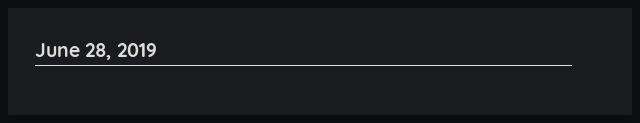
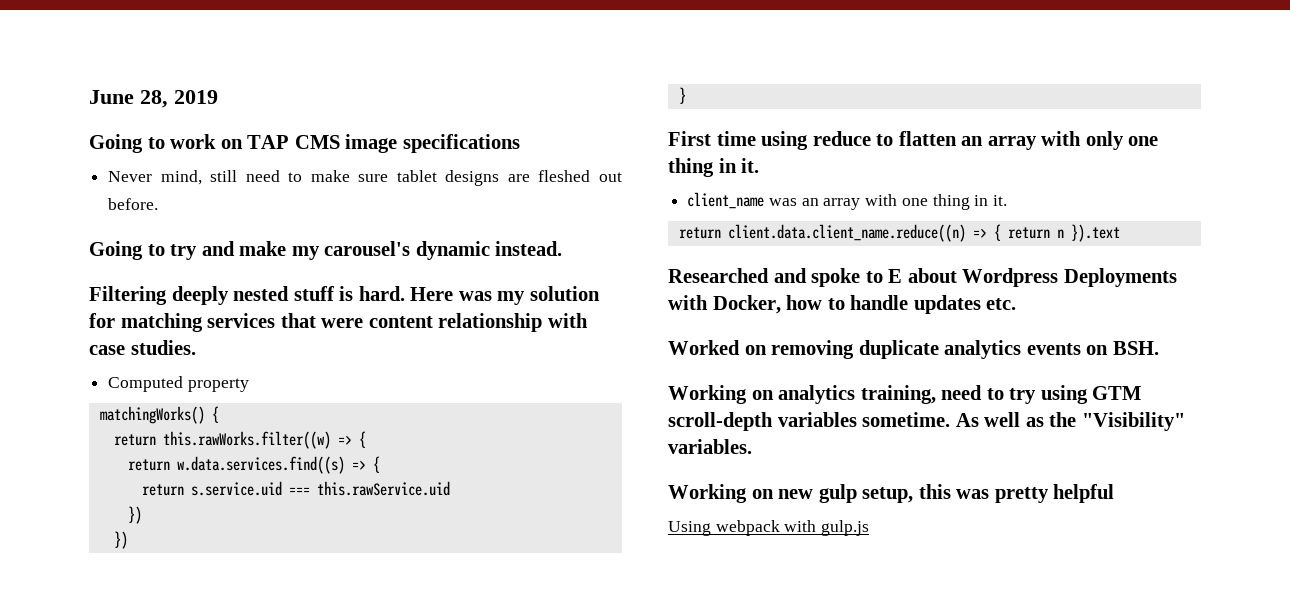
(157, 50) none -> [89,134,520,153] [108,170,622,186] [108,198,159,210] [89,241,563,260] [89,286,600,305] [89,313,588,332] [89,340,196,355] [108,376,249,392] [99,406,219,424] [113,431,366,449] [127,456,380,474] [141,481,450,496] [127,506,142,524] [113,531,128,549] [678,87,686,104] [668,131,1159,150] [668,158,760,177] [687,192,1008,210] [678,224,1120,242] [668,268,1177,287] [668,295,1017,314] [668,340,1159,359] [668,385,1142,404] [668,412,1185,431] [668,439,752,454] [668,484,1115,503] [668,520,870,536] // Going to work on TAP CMS image specifications // Never mind, still need to make sure tablet designs are fleshed out before. // Going to try and make my carousel's dynamic instead. // Filtering deeply nested stuff is hard. Here was my solution for matching services that were content relationship with case studies. // Computed property // matchingWorks() { // return this.rawWorks.filter((w) => { // return w.data.services.find((s) => { // return s.service.uid === this.rawService.uid // }) // }) // } // First time using reduce to flatten an array with only one thing in it. // client_name was an array with one thing in it. // return client.data.client_name.reduce((n) => { return n }).text // Researched and spoke to E about Wordpress Deployments with Docker, how to handle updates etc. // Worked on removing duplicate analytics events on BSH. // Working on analytics training, need to try using GTM scroll-depth variables sometime. As well as the "Visibility" variables. // Working on new gulp setup, this was pretty helpful // Using webpack with gulp.js

